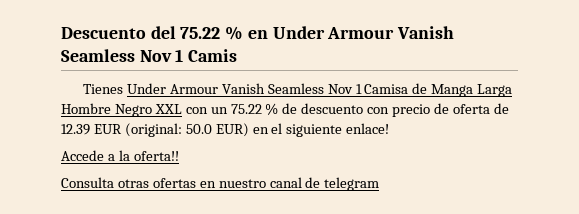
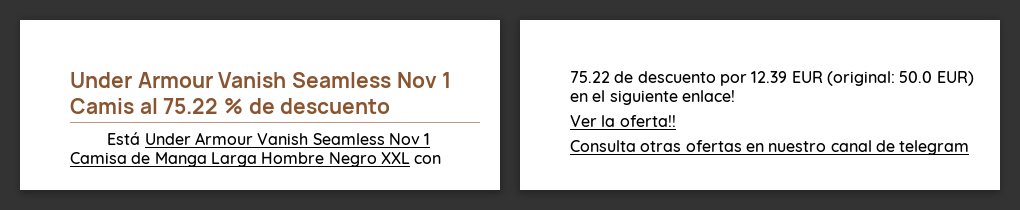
[61,26,268,40] Descuento del 75.22 % en -> (70, 80) none
[83,84,124,94] // Tienes -> [139,98,391,114] [107,132,141,145] al 75.22 % de descuento // Está
[210,103,509,117] un 75.22 % de descuento con precio de oferta de -> [570,71,747,86] 75.22 de descuento por
[61,150,115,161] Accede a -> [570,115,597,127] Ver

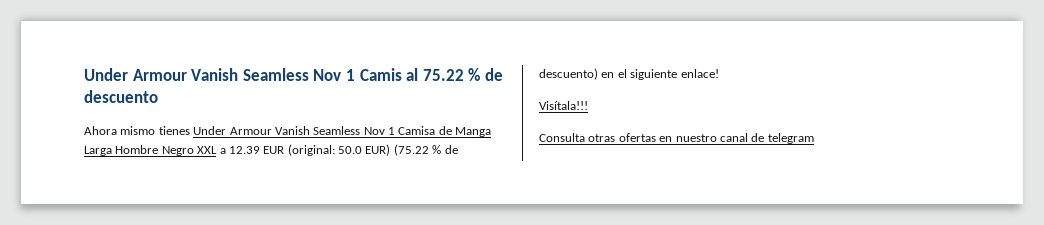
[107,132,141,145] Está -> [84,126,190,135] Ahora mismo tienes
[414,155,442,164] [570,71,747,86] con 75.22 de descuento por -> [219,148,226,154] a
(974, 78) none -> [393,144,458,156] [539,68,598,80] (75.22 % de descuento)
[570,115,676,127] Ver la oferta!! -> [539,101,588,110] Visítala!!!

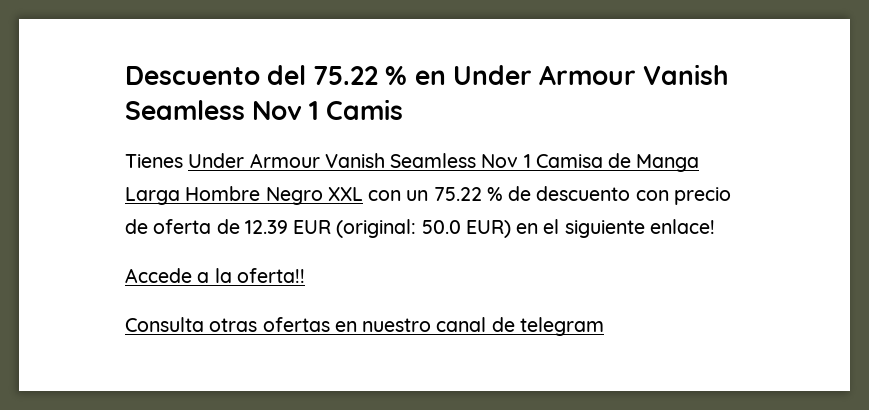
(84, 74) none -> [125,65,446,85] Descuento del 75.22 % en
[406,68,503,81] [84,90,158,103] [84,126,190,135] al 75.22 % de descuento // Ahora mismo tienes -> [125,154,183,168] // Tienes
[219,148,226,154] a -> [368,186,731,205] [125,219,240,234] con un 75.22 % de descuento con precio de oferta de
[393,144,458,156] [539,68,598,80] (75.22 % de descuento) -> (511, 229) none
[539,101,588,110] Visítala!!! -> [125,268,305,283] Accede a la oferta!!

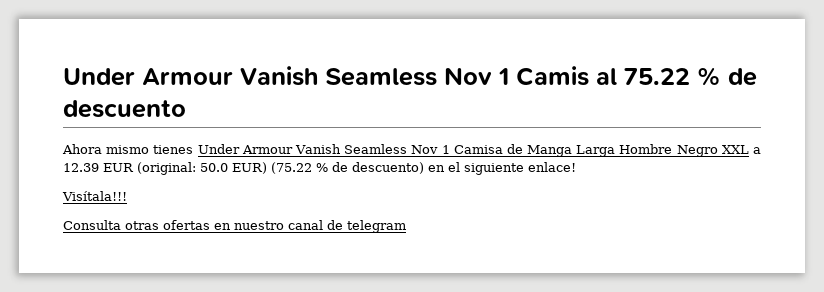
[125,65,446,85] Descuento del 75.22 % en -> (63, 77) none
[125,154,183,168] // Tienes -> [596,67,757,86] [63,100,186,118] [62,144,194,154] al 75.22 % de descuento // Ahora mismo tienes
[368,186,731,205] [125,219,240,234] con un 75.22 % de descuento con precio de oferta de -> [753,147,761,154] a
(511, 229) none -> [271,162,424,174] (75.22 % de descuento)
[125,268,305,283] Accede a la oferta!! -> [62,191,127,201] Visítala!!!

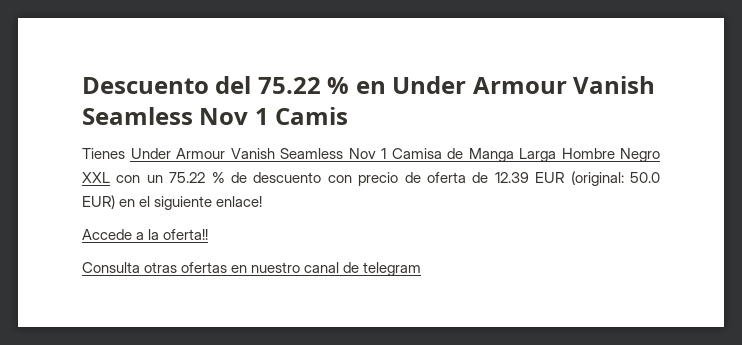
(63, 77) none -> [82,76,386,94] Descuento del 75.22 % en
[596,67,757,86] [63,100,186,118] [62,144,194,154] al 75.22 % de descuento // Ahora mismo tienes -> [82,148,125,159] // Tienes
[753,147,761,154] a -> [116,172,489,186] con un 75.22 % de descuento con precio de oferta de
[271,162,424,174] (75.22 % de descuento) -> (115, 202) none
[62,191,127,201] Visítala!!! -> [82,229,209,240] Accede a la oferta!!

